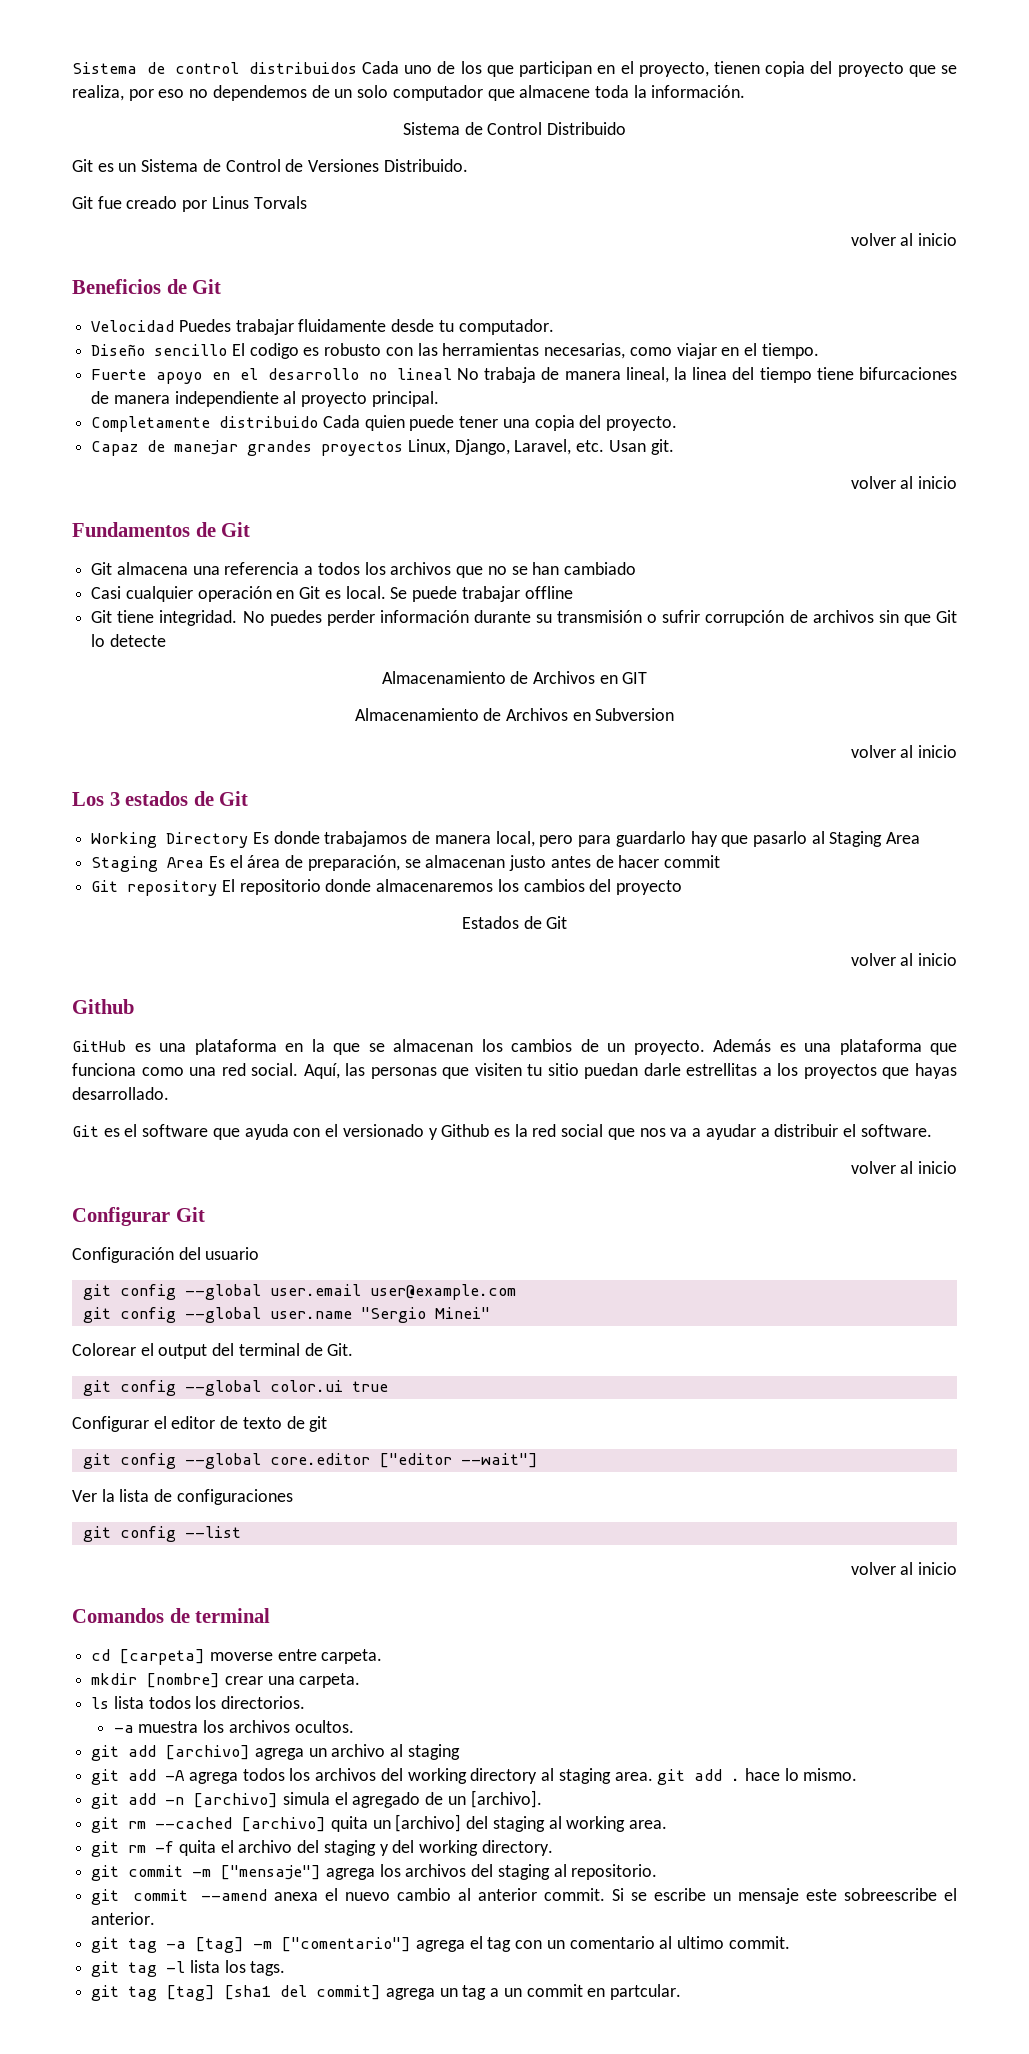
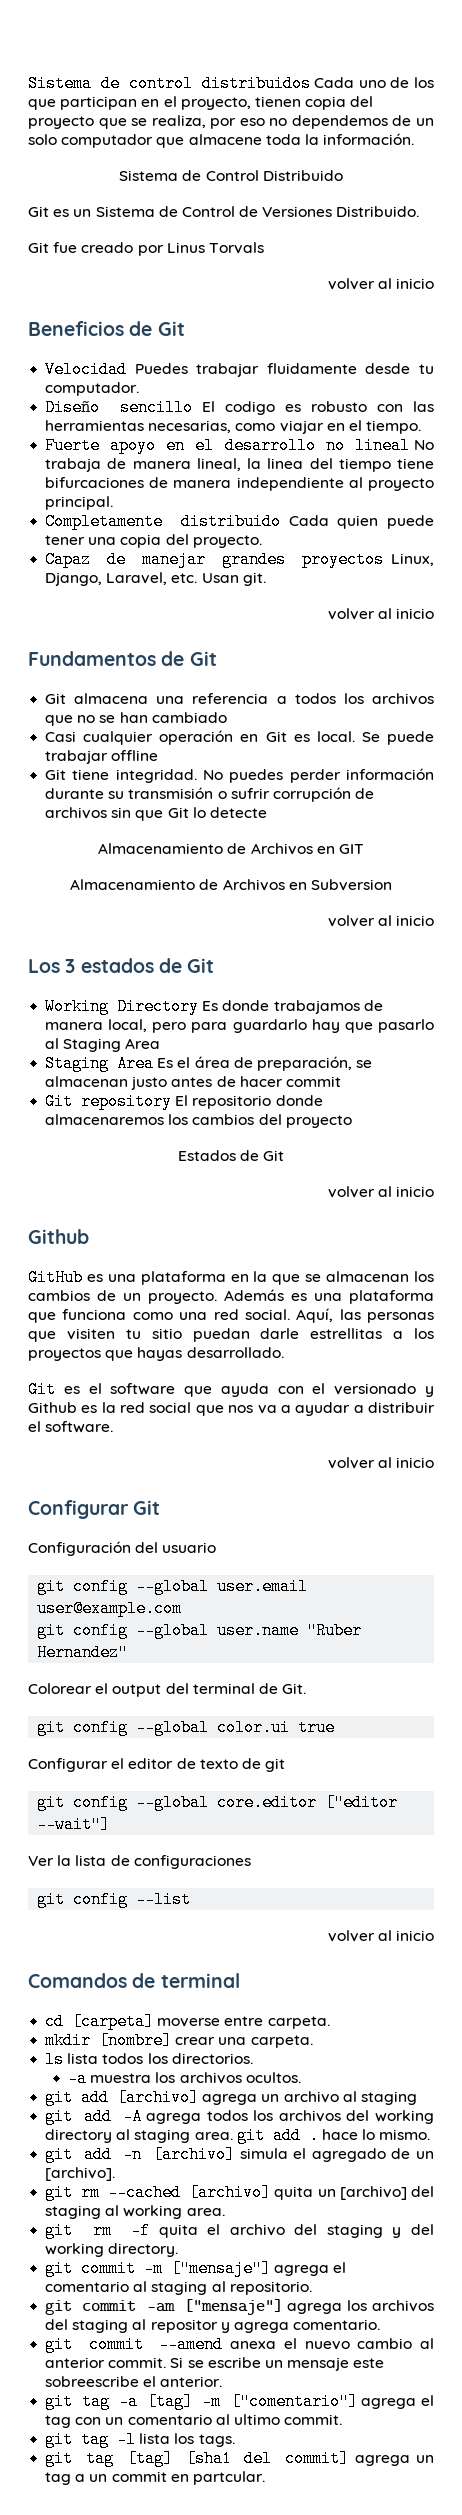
[360,1307,490,1323] "Sergio Minei" -> [307,1622,363,1639] [37,1644,129,1661] "Ruber Hernandez"
(375, 1874) none -> [333,2262,347,2273] [45,2281,312,2295] [45,2299,343,2315] el comentario al staging al repositorio. // git commit -am ["mensaje"] agrega
[571,1864,658,1880] repositorio. -> [150,2319,381,2333] repositor y agrega comentario.

